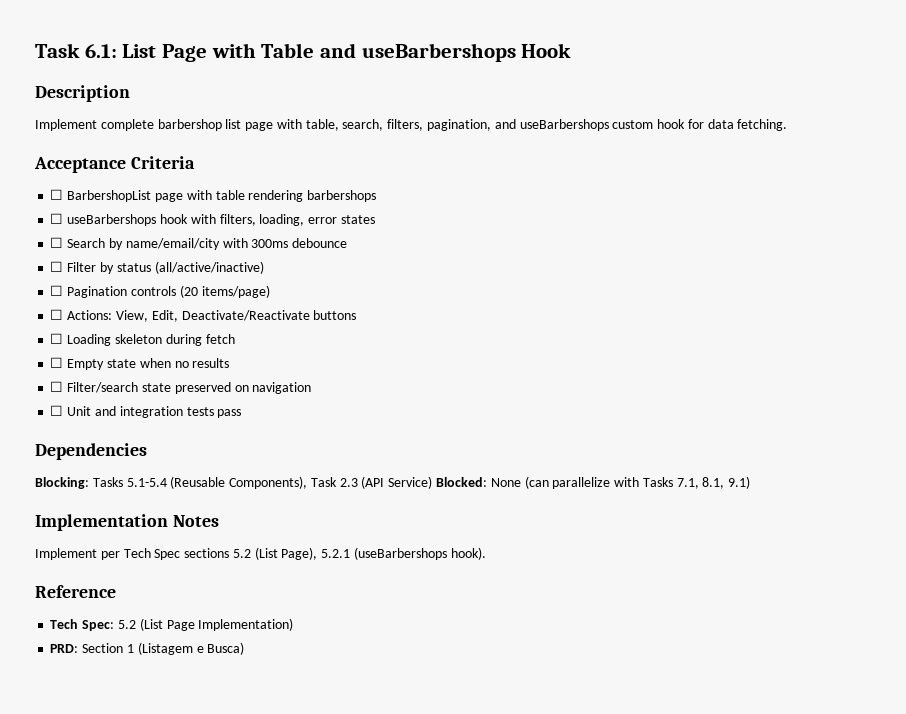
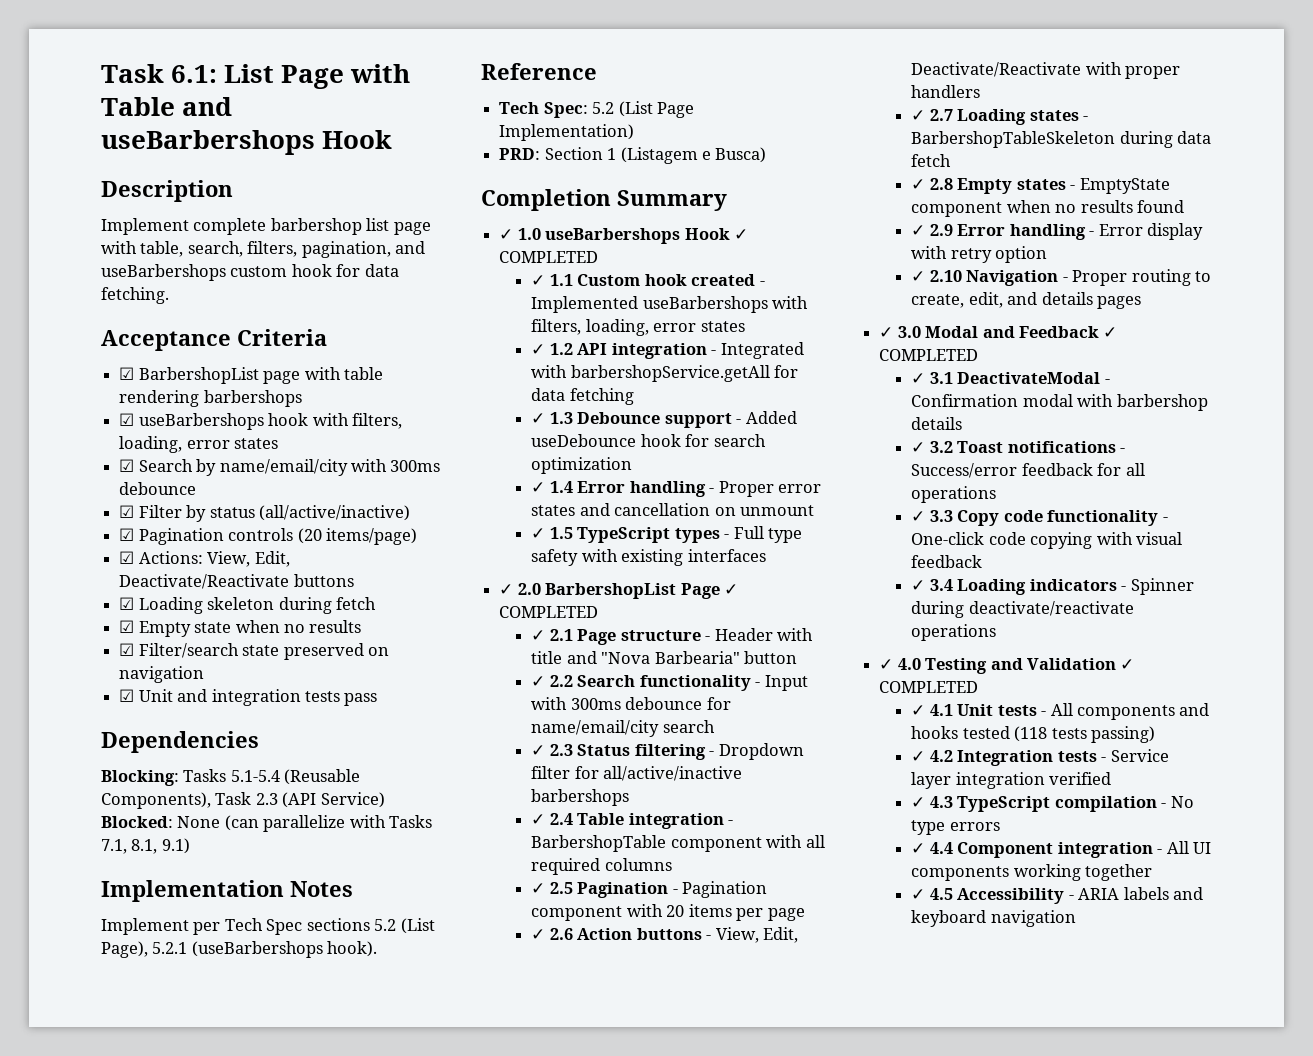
[50,189,64,200] ☐ -> [119,367,135,380] ☑
[50,213,64,224] ☐ -> [119,413,135,426] ☑
[50,237,64,248] ☐ -> [119,459,135,472] ☑
[50,261,64,272] ☐ -> [119,505,135,518] ☑
[50,285,64,296] ☐ -> [119,528,135,541] ☑
[50,309,64,320] ☐ -> [119,551,135,564] ☑
[50,333,64,344] ☐ -> [119,597,135,610] ☑
[50,357,64,368] ☐ -> [119,620,135,633] ☑
[50,381,64,392] ☐ -> [119,643,135,656] ☑
[50,405,64,416] ☐ -> [119,689,135,702] ☑
(245, 648) none -> [481,189,727,211] [499,228,748,244] [499,251,599,263] [531,274,765,286] [531,296,809,313] [531,319,745,336] [531,342,804,359] [531,365,799,382] [531,388,634,405] [531,411,797,428] [531,434,766,447] [531,457,633,474] [531,481,821,497] [531,503,815,516] [531,526,802,543] [531,549,766,566] [499,583,738,599] [499,606,599,618] [531,628,813,645] [531,651,798,664] [531,675,808,691] [531,697,731,710] [531,720,715,737] [531,743,804,760] [531,766,743,781] [531,789,630,806] [531,813,734,829] [531,835,825,852] [531,858,672,875] [531,881,768,898] [531,904,805,921] [531,927,798,943] [911,62,1181,79] [911,85,981,98] [911,109,1089,125] [911,131,1212,148] [911,154,952,167] [911,178,1170,194] [911,200,1185,217] [911,223,1203,240] [911,246,1048,263] [911,269,1211,286] [911,292,1142,309] [879,326,1118,338] [879,349,979,361] [911,372,1110,384] [911,394,1208,411] [911,417,963,430] [911,441,1126,453] [911,463,1145,478] [911,486,997,503] [911,510,1168,526] [911,532,1183,549] [911,555,983,568] [911,578,1194,595] [911,601,1134,618] [911,624,997,641] [879,658,1135,674] [879,681,979,693] [911,703,1210,720] [911,726,1156,743] [911,749,1169,766] [911,772,1112,789] [911,796,1194,812] [911,820,1000,835] [911,841,1211,858] [911,864,1153,881] [911,887,1203,904] [911,910,1076,927] // Completion Summary // ✓ 1.0 useBarbershops Hook ✓ COMPLETED // ✓ 1.1 Custom hook created - Implemented useBarbershops with filters, loading, error states // ✓ 1.2 API integration - Integrated with barbershopService.getAll for data fetching // ✓ 1.3 Debounce support - Added useDebounce hook for search optimization // ✓ 1.4 Error handling - Proper error states and cancellation on unmount // ✓ 1.5 TypeScript types - Full type safety with existing interfaces // ✓ 2.0 BarbershopList Page ✓ COMPLETED // ✓ 2.1 Page structure - Header with title and "Nova Barbearia" button // ✓ 2.2 Search functionality - Input with 300ms debounce for name/email/city search // ✓ 2.3 Status filtering - Dropdown filter for all/active/inactive barbershops // ✓ 2.4 Table integration - BarbershopTable component with all required columns // ✓ 2.5 Pagination - Pagination component with 20 items per page // ✓ 2.6 Action buttons - View, Edit, Deactivate/Reactivate with proper handlers // ✓ 2.7 Loading states - BarbershopTableSkeleton during data fetch // ✓ 2.8 Empty states - EmptyState component when no results found // ✓ 2.9 Error handling - Error display with retry option // ✓ 2.10 Navigation - Proper routing to create, edit, and details pages // ✓ 3.0 Modal and Feedback ✓ COMPLETED // ✓ 3.1 DeactivateModal - Confirmation modal with barbershop details // ✓ 3.2 Toast notifications - Success/error feedback for all operations // ✓ 3.3 Copy code functionality - One-click code copying with visual feedback // ✓ 3.4 Loading indicators - Spinner during deactivate/reactivate operations // ✓ 4.0 Testing and Validation ✓ COMPLETED // ✓ 4.1 Unit tests - All components and hooks tested (118 tests passing) // ✓ 4.2 Integration tests - Service layer integration verified // ✓ 4.3 TypeScript compilation - No type errors // ✓ 4.4 Component integration - All UI components working together // ✓ 4.5 Accessibility - ARIA labels and keyboard navigation

